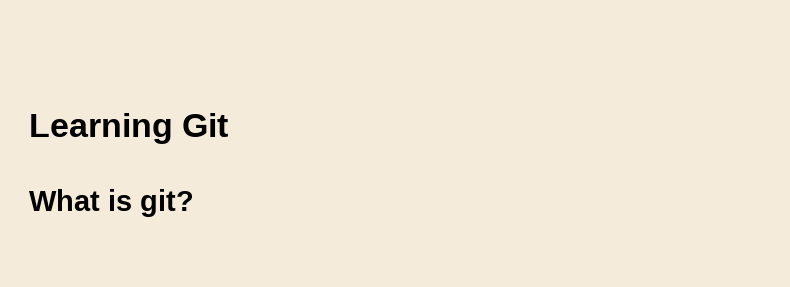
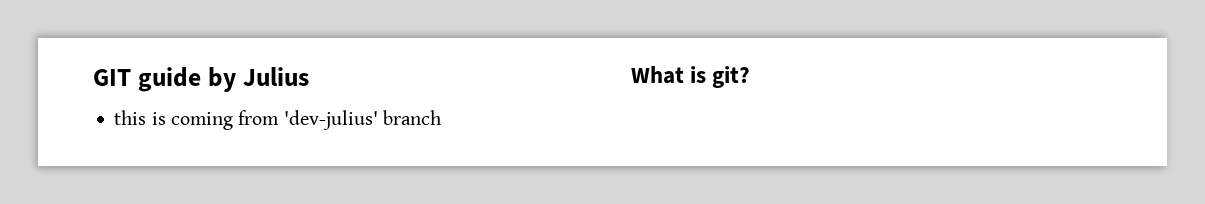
[29,113,229,144] Learning Git -> [93,67,309,92] [114,110,441,130] GIT guide by Julius // this is coming from 'dev-julius' branch

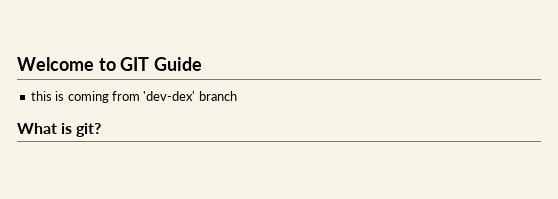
[93,67,309,92] GIT guide by Julius -> [17,57,203,71] Welcome to GIT Guide
[283,110,378,130] 'dev-julius' -> [143,91,196,101] 'dev-dex'

